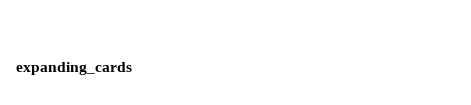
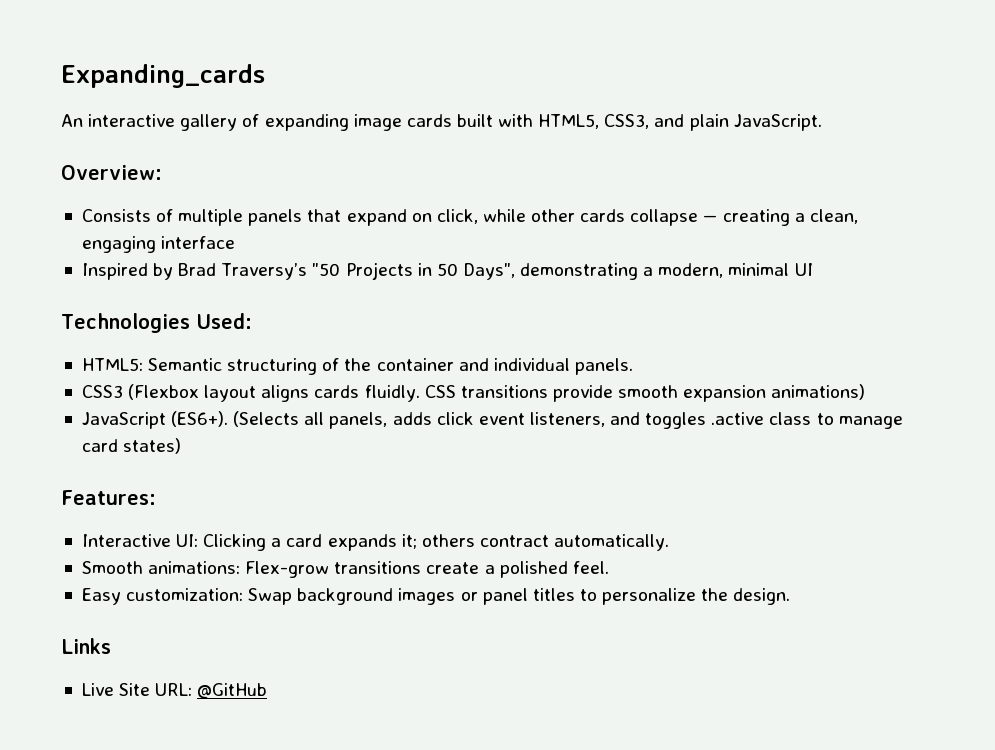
[16,62,132,75] expanding_cards -> [61,64,265,88] [61,114,822,131] [61,165,162,180] [81,209,858,226] [81,236,236,253] [81,262,813,280] [61,313,252,333] [81,358,633,375] [81,384,866,402] [81,411,903,429] [81,438,182,454] [61,490,156,505] [81,534,670,551] [81,561,609,578] [81,588,791,605] [61,638,111,654] [81,683,268,699] Expanding_cards // An interactive gallery of expanding image cards built with HTML5, CSS3, and plain JavaScript. // Overview: // Consists of multiple panels that expand on click, while other cards collapse — creating a clean, engaging interface // Inspired by Brad Traversy’s "50 Projects in 50 Days", demonstrating a modern, minimal UI // Technologies Used: // HTML5: Semantic structuring of the container and individual panels. // CSS3 (Flexbox layout aligns cards fluidly. CSS transitions provide smooth expansion animations) // JavaScript (ES6+). (Selects all panels, adds click event listeners, and toggles .active class to manage card states) // Features: // Interactive UI: Clicking a card expands it; others contract automatically. // Smooth animations: Flex-grow transitions create a polished feel. // Easy customization: Swap background images or panel titles to personalize the design. // Links // Live Site URL: @GitHub

